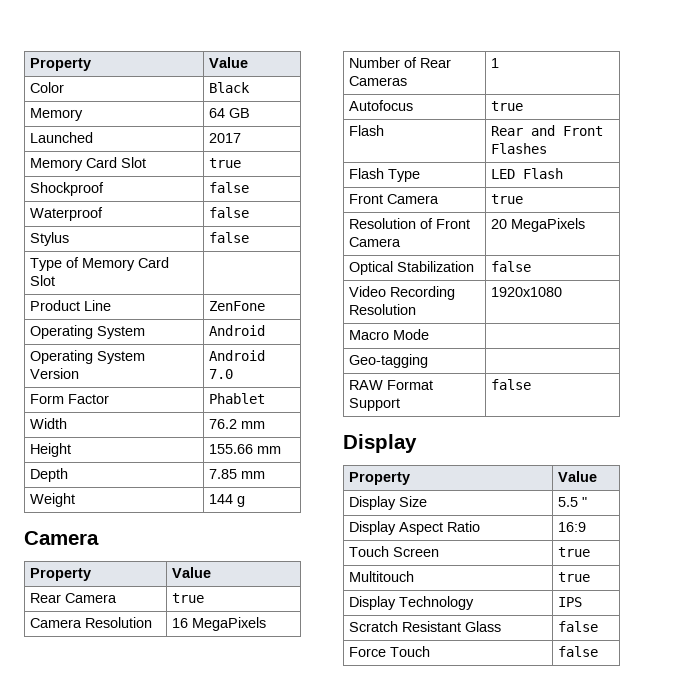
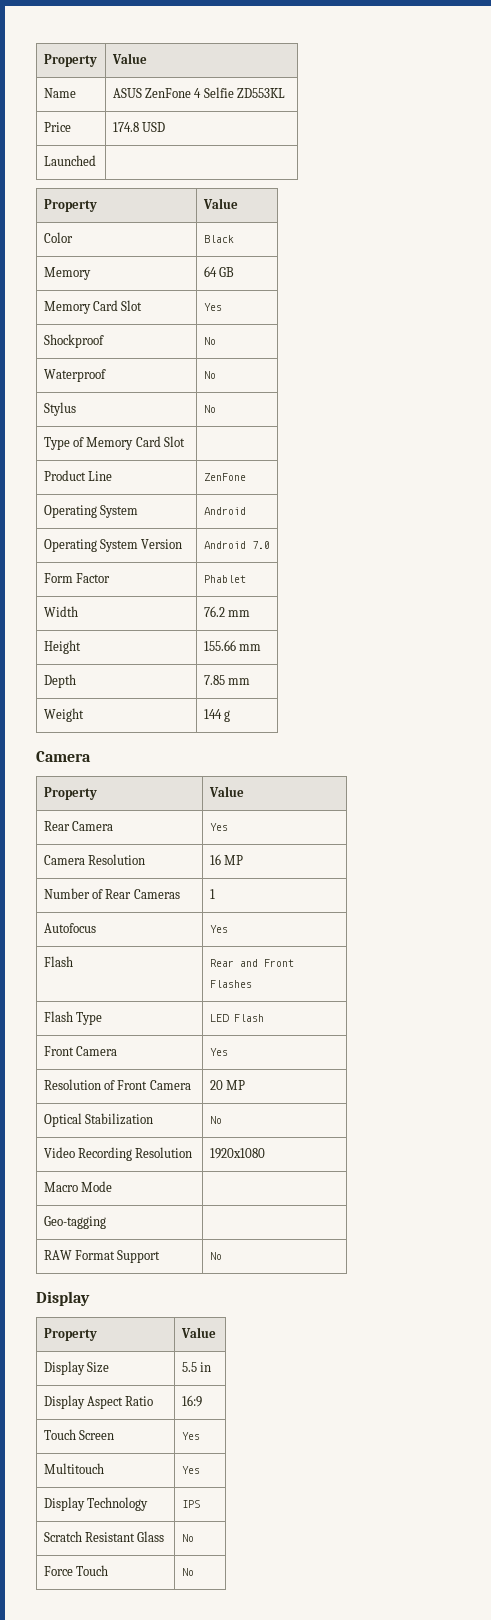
[30,58,92,71] [209,57,249,68] Property | Value -> [43,54,97,67] [111,53,147,64] [43,88,76,98] [112,87,286,98] [43,122,71,132] [112,122,165,132] [43,155,96,166] [43,199,97,212] [202,198,238,209] Property | Value // Name | ASUS ZenFone 4 Selfie ZD553KL // Price | 174.8 USD // Launched | // Property | Value
[30,132,94,143] [209,133,242,143] [30,157,147,171] [209,158,242,168] // Launched | 2017 // Memory Card Slot | true -> [43,300,143,314] [203,303,222,311] // Memory Card Slot | Yes
[209,182,250,193] false -> [203,337,216,345] No
[209,207,250,218] false -> [203,371,216,379] No
[209,232,250,243] false -> [203,405,216,413] No
[172,593,205,603] true -> [209,823,228,831] Yes
[192,617,267,631] MegaPixels -> [223,855,243,865] MP
[491,101,524,111] true -> [209,925,228,933] Yes
[491,194,524,204] true -> [209,1048,228,1056] Yes
[511,218,586,232] MegaPixels -> [225,1080,245,1090] MP
[491,261,532,272] false -> [209,1116,222,1124] No
[491,379,532,390] false -> [209,1252,222,1260] No
[582,497,588,507] " -> [199,1362,211,1372] in
[558,547,591,557] true -> [181,1432,200,1440] Yes
[558,572,591,582] true -> [181,1466,200,1474] Yes
[558,621,599,632] false -> [181,1534,194,1542] No
[558,646,599,657] false -> [181,1568,194,1576] No

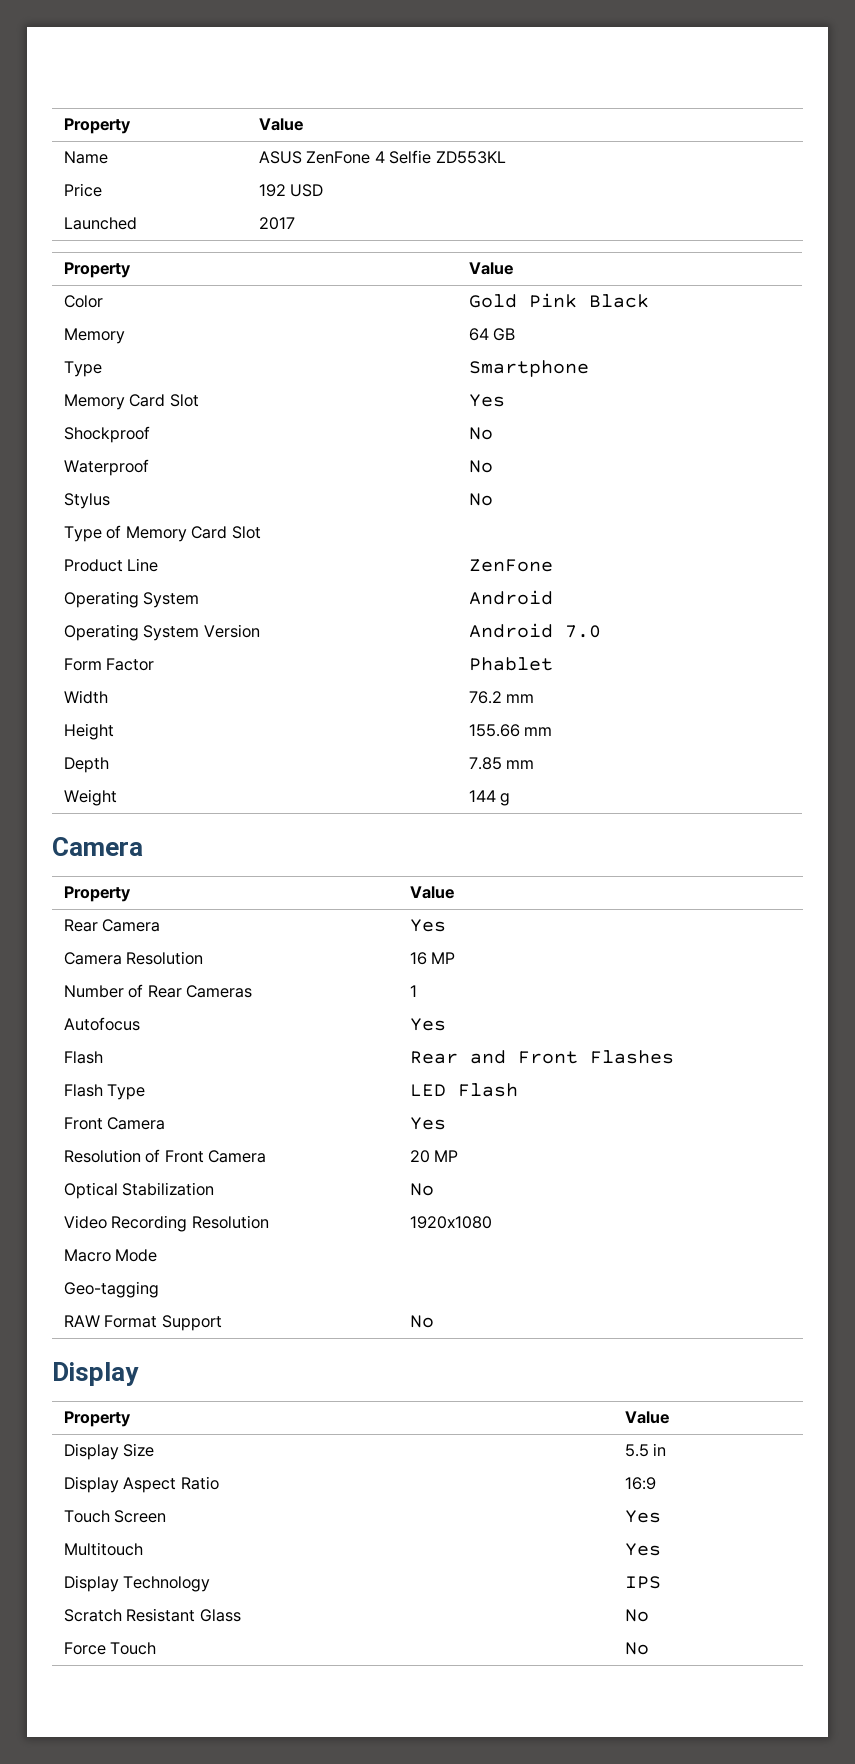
[112,122,139,132] 174.8 -> [258,184,286,197] 192
(96, 160) none -> [258,217,295,230] 2017
(73, 237) none -> [468,293,577,308] Gold Pink
(234, 272) none -> [63,361,102,377] [468,360,589,377] // Type | Smartphone

